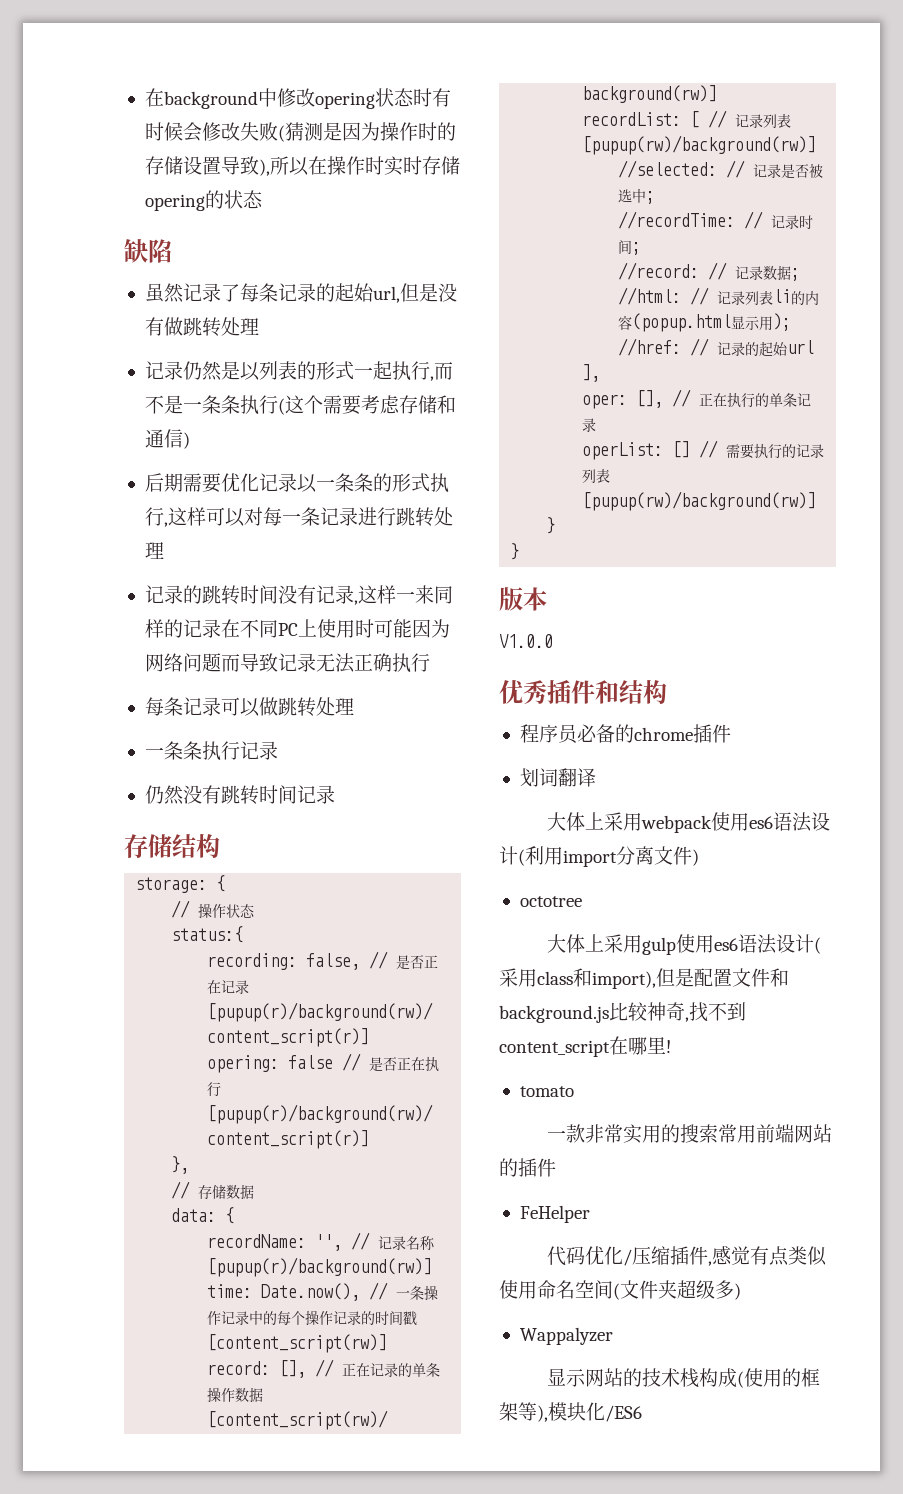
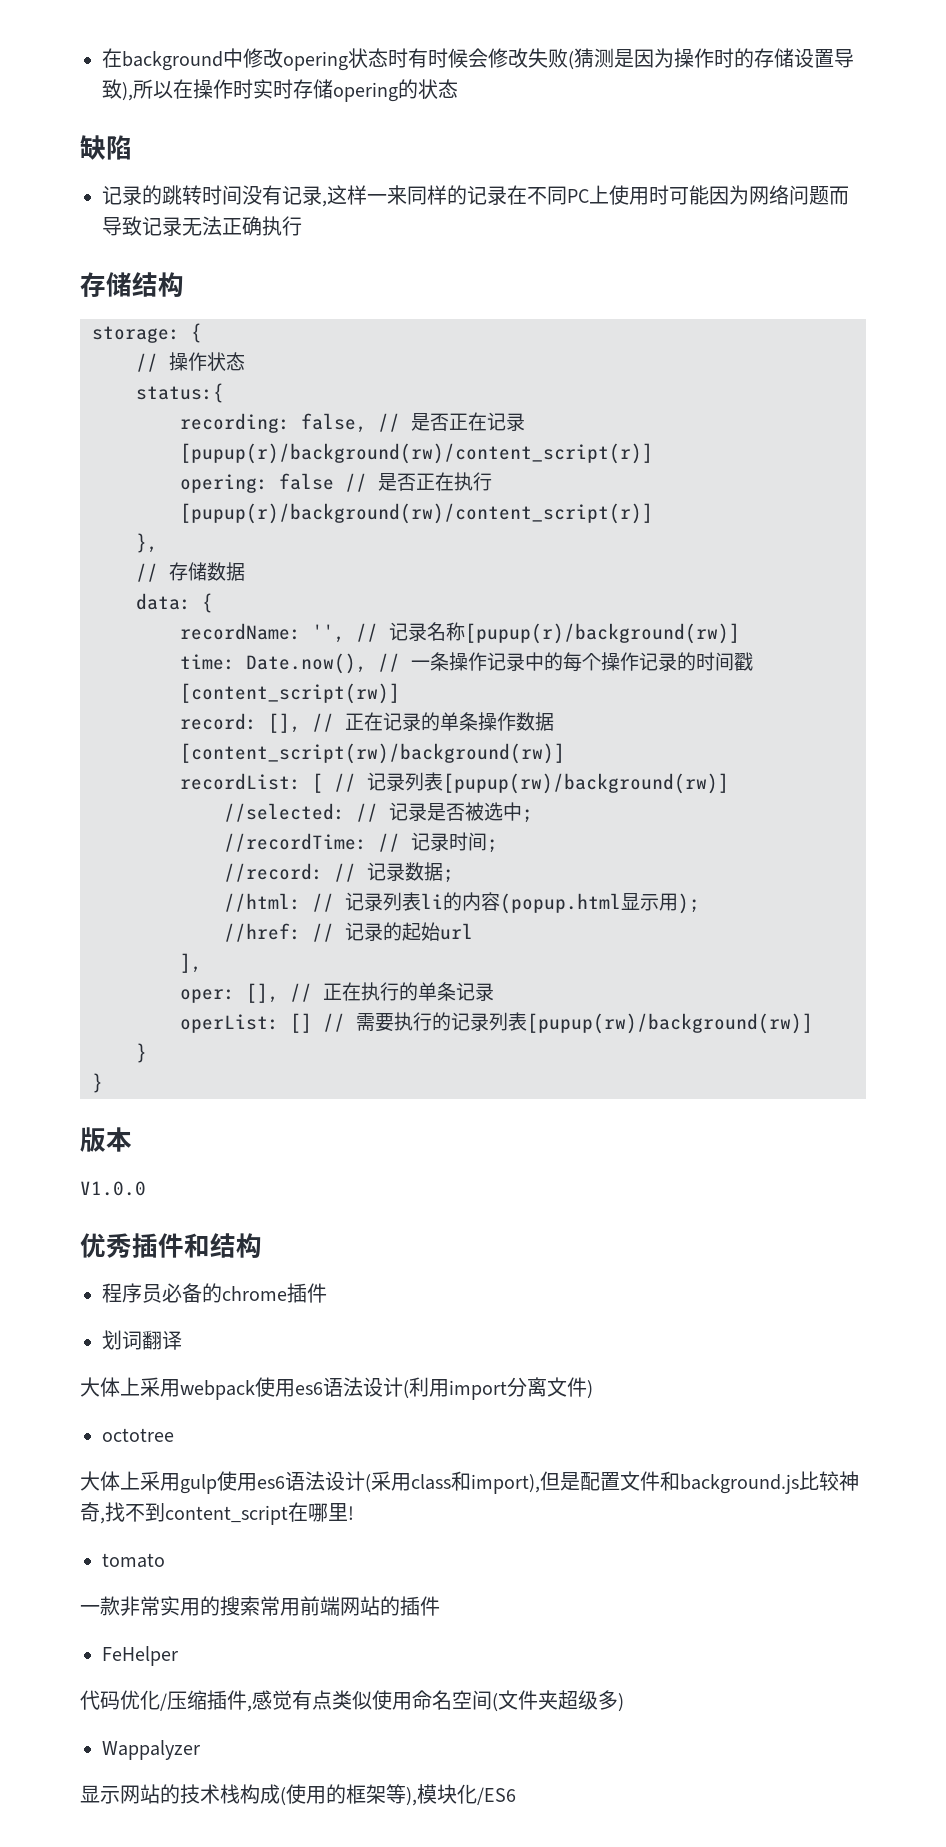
[144,283,457,303] [144,317,259,337] [144,361,453,381] [144,395,456,415] [144,429,190,449] [144,473,449,493] [144,507,453,527] [144,542,164,559] // 虽然记录了每条记录的起始url,但是没有做跳转处理 // 记录仍然是以列表的形式一起执行,而不是一条条执行(这个需要考虑存储和通信) // 后期需要优化记录以一条条的形式执行,这样可以对每一条记录进行跳转处理 -> (132, 147) none
[144,697,354,717] [144,741,278,761] [144,785,335,805] // 每条记录可以做跳转处理 // 一条条执行记录 // 仍然没有跳转时间记录 -> (302, 226) none

